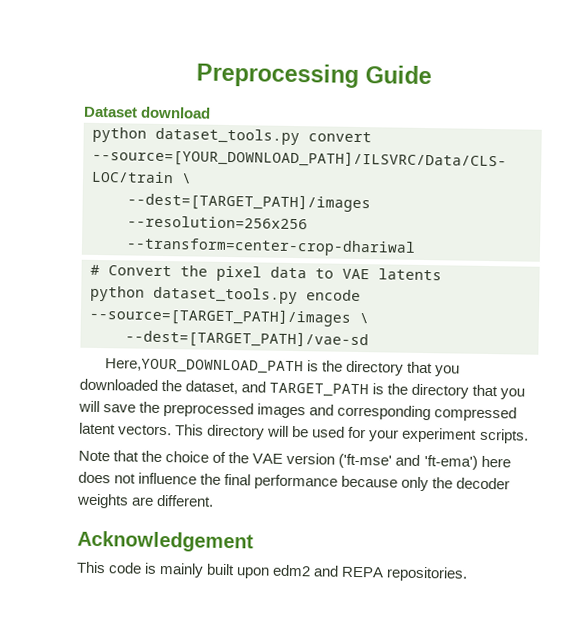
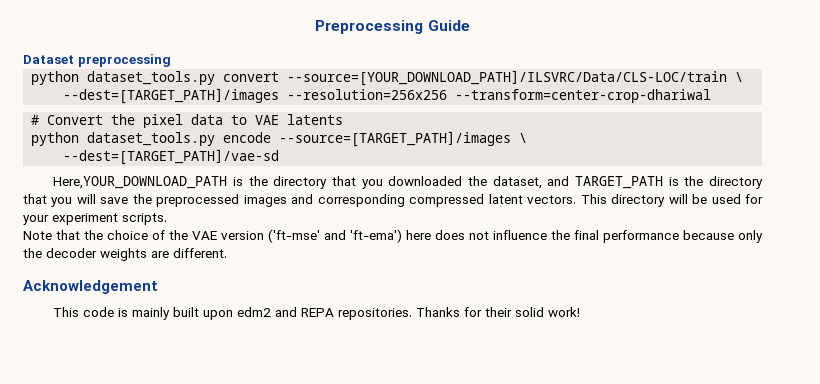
[140,106,212,119] download -> [77,54,171,67] preprocessing
(469, 574) none -> [416,307,581,317] Thanks for their solid work!

